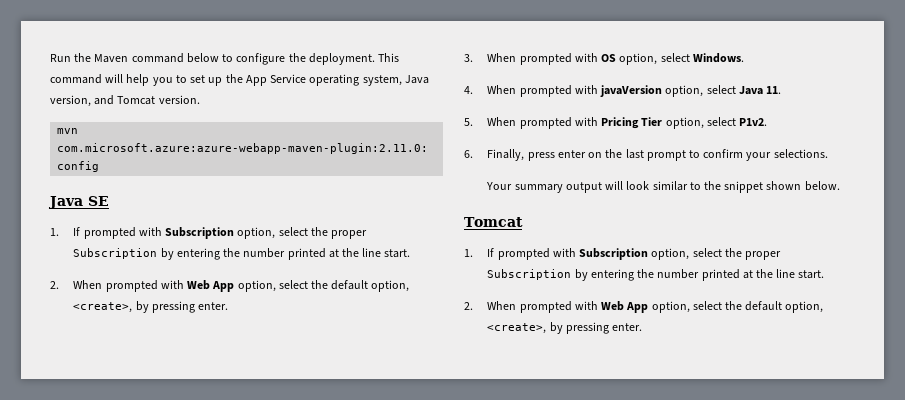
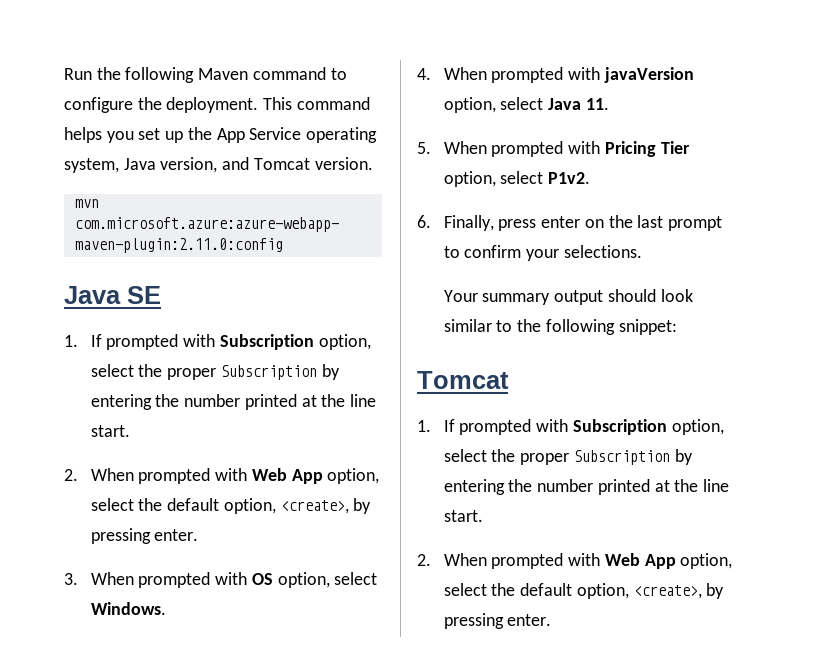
(92, 57) none -> [125,67,195,83] following
[186,53,219,63] below -> (326, 73) none
[105,74,187,86] will help you to -> [64,127,134,143] helps you
[605,181,624,190] will -> [607,289,656,302] should
[724,181,840,193] snippet shown below. -> [545,319,677,335] following snippet:

